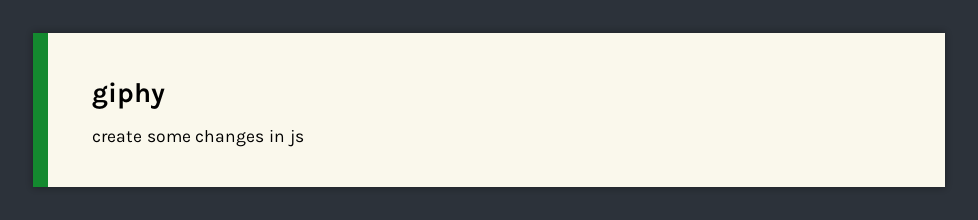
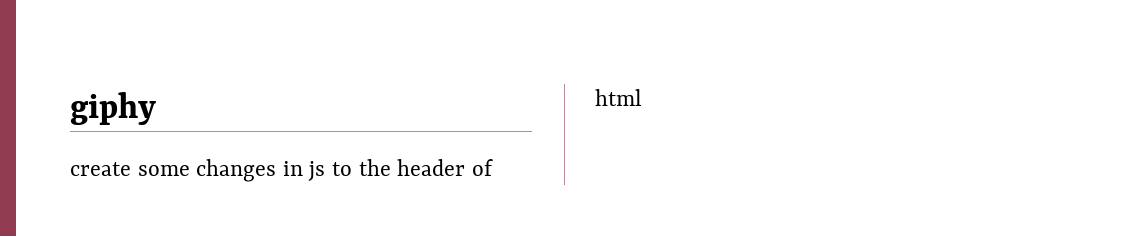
(304, 138) none -> [332,159,493,176] [595,89,642,106] to the header of html

